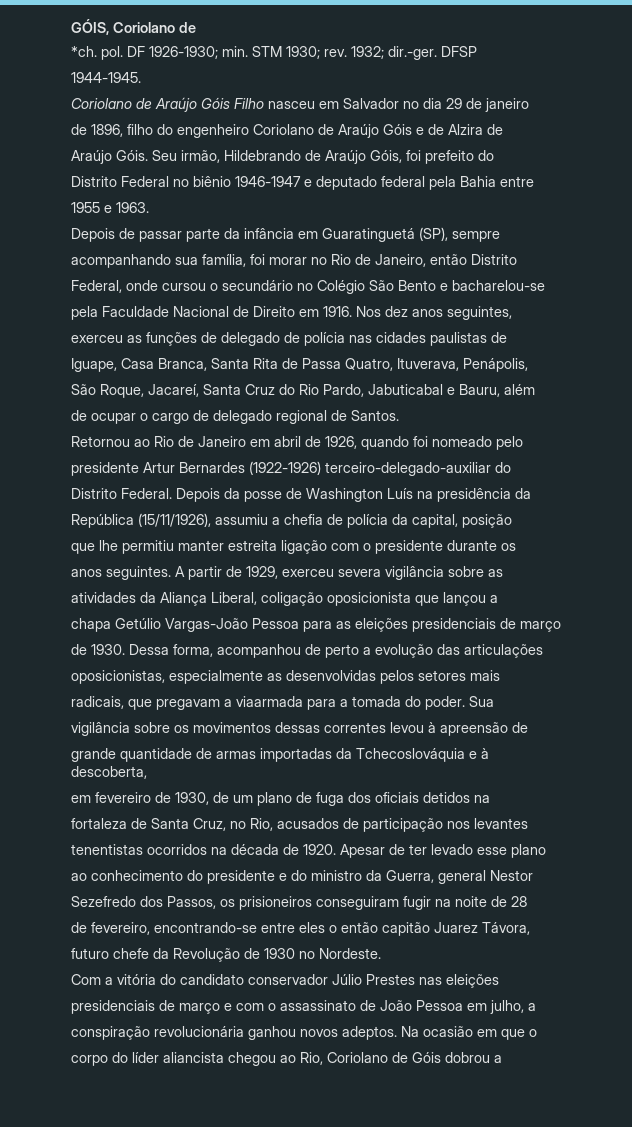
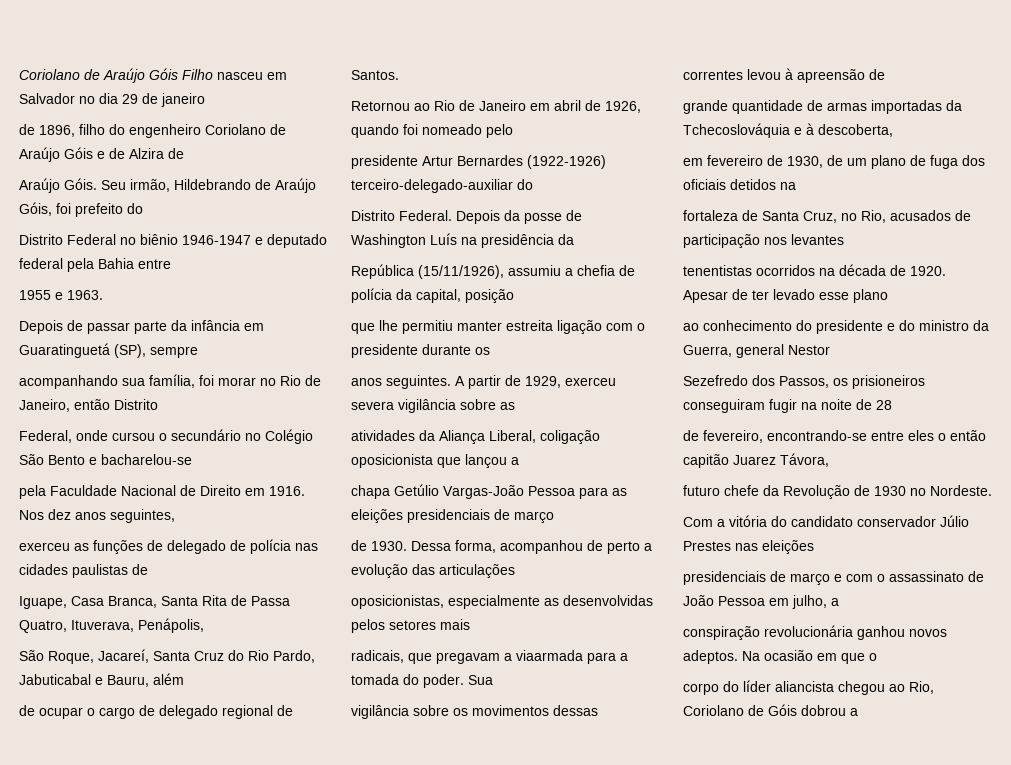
[71,19,196,35] [71,46,477,60] [71,72,141,83] GÓIS, Coriolano de // *ch. pol. DF 1926-1930; min. STM 1930; rev. 1932; dir.-ger. DFSP // 1944-1945. // -> (19, 74) none

